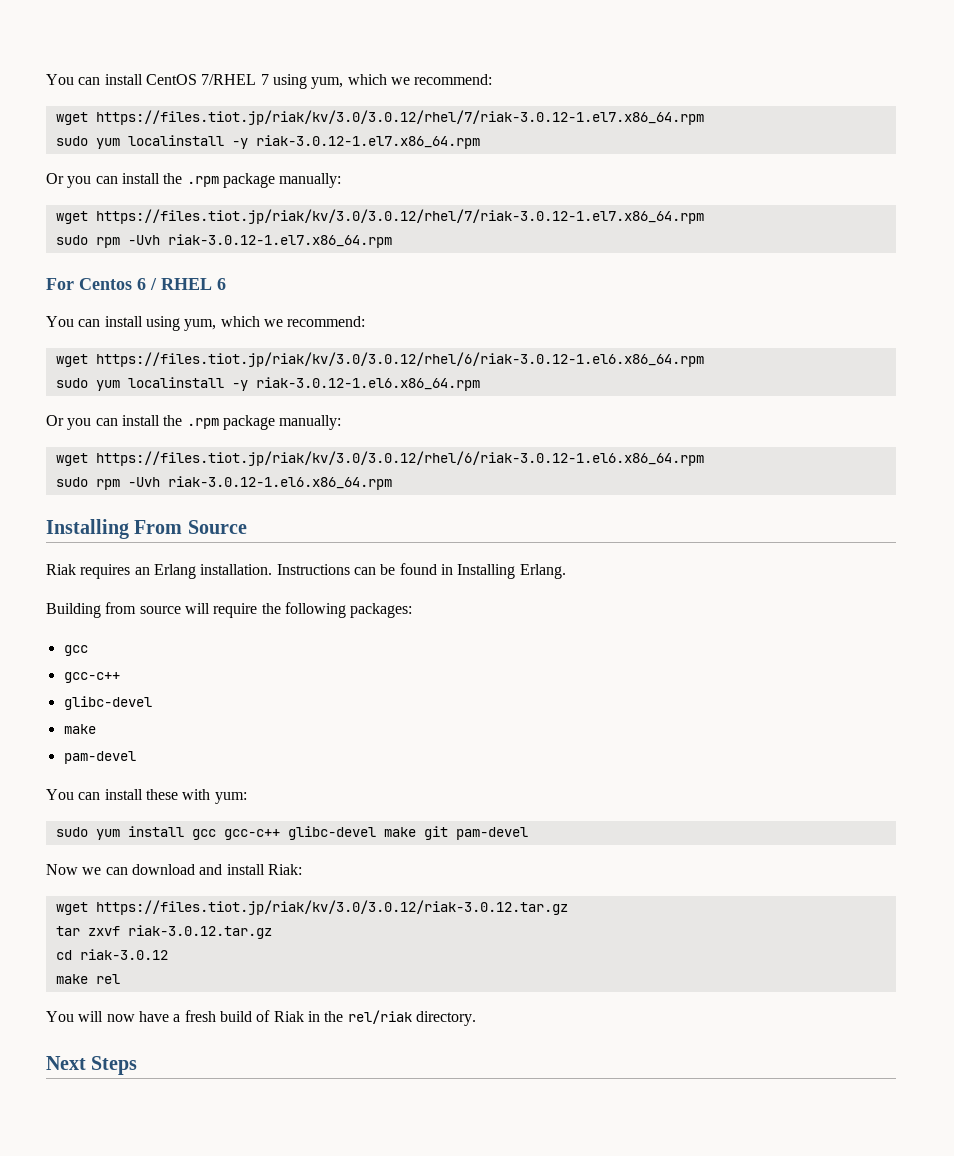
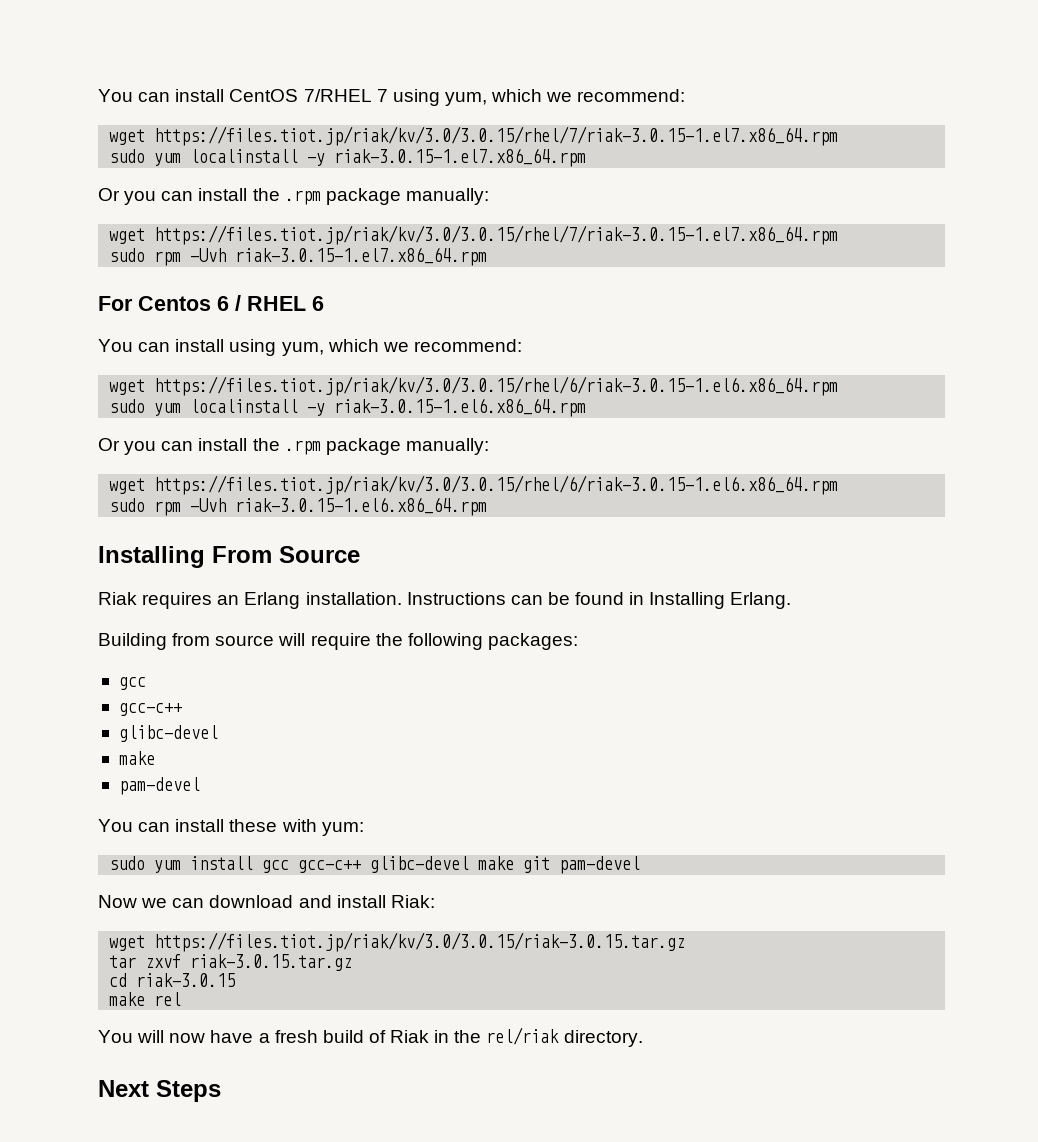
[95,110,704,125] [55,135,480,149] [46,173,342,188] [55,209,704,224] [55,234,392,248] https://files.tiot.jp/riak/kv/3.0/3.0.12/rhel/7/riak-3.0.12-1.el7.x86_64.rpm // sudo yum localinstall -y riak-3.0.12-1.el7.x86_64.rpm // Or you can install the .rpm package manually: // wget https://files.tiot.jp/riak/kv/3.0/3.0.12/rhel/7/riak-3.0.12-1.el7.x86_64.rpm // sudo rpm -Uvh riak-3.0.12-1.el7.x86_64.rpm -> [154,126,839,146] [109,148,587,167] [98,188,489,205] [109,225,839,245] [109,247,488,266] https://files.tiot.jp/riak/kv/3.0/3.0.15/rhel/7/riak-3.0.15-1.el7.x86_64.rpm // sudo yum localinstall -y riak-3.0.15-1.el7.x86_64.rpm // Or you can install the .rpm package manually: // wget https://files.tiot.jp/riak/kv/3.0/3.0.15/rhel/7/riak-3.0.15-1.el7.x86_64.rpm // sudo rpm -Uvh riak-3.0.15-1.el7.x86_64.rpm
[95,352,704,367] [55,377,480,391] [46,415,342,430] [55,451,704,466] [55,476,392,490] https://files.tiot.jp/riak/kv/3.0/3.0.12/rhel/6/riak-3.0.12-1.el6.x86_64.rpm // sudo yum localinstall -y riak-3.0.12-1.el6.x86_64.rpm // Or you can install the .rpm package manually: // wget https://files.tiot.jp/riak/kv/3.0/3.0.12/rhel/6/riak-3.0.12-1.el6.x86_64.rpm // sudo rpm -Uvh riak-3.0.12-1.el6.x86_64.rpm -> [154,376,839,396] [109,398,587,417] [98,438,489,455] [109,475,839,495] [109,497,488,516] https://files.tiot.jp/riak/kv/3.0/3.0.15/rhel/6/riak-3.0.15-1.el6.x86_64.rpm // sudo yum localinstall -y riak-3.0.15-1.el6.x86_64.rpm // Or you can install the .rpm package manually: // wget https://files.tiot.jp/riak/kv/3.0/3.0.15/rhel/6/riak-3.0.15-1.el6.x86_64.rpm // sudo rpm -Uvh riak-3.0.15-1.el6.x86_64.rpm
[95,900,568,915] https://files.tiot.jp/riak/kv/3.0/3.0.12/riak-3.0.12.tar.gz -> [154,932,686,952] https://files.tiot.jp/riak/kv/3.0/3.0.15/riak-3.0.15.tar.gz
[127,925,272,939] riak-3.0.12.tar.gz -> [190,954,353,971] riak-3.0.15.tar.gz
[79,949,168,960] riak-3.0.12 -> [136,973,236,987] riak-3.0.15

